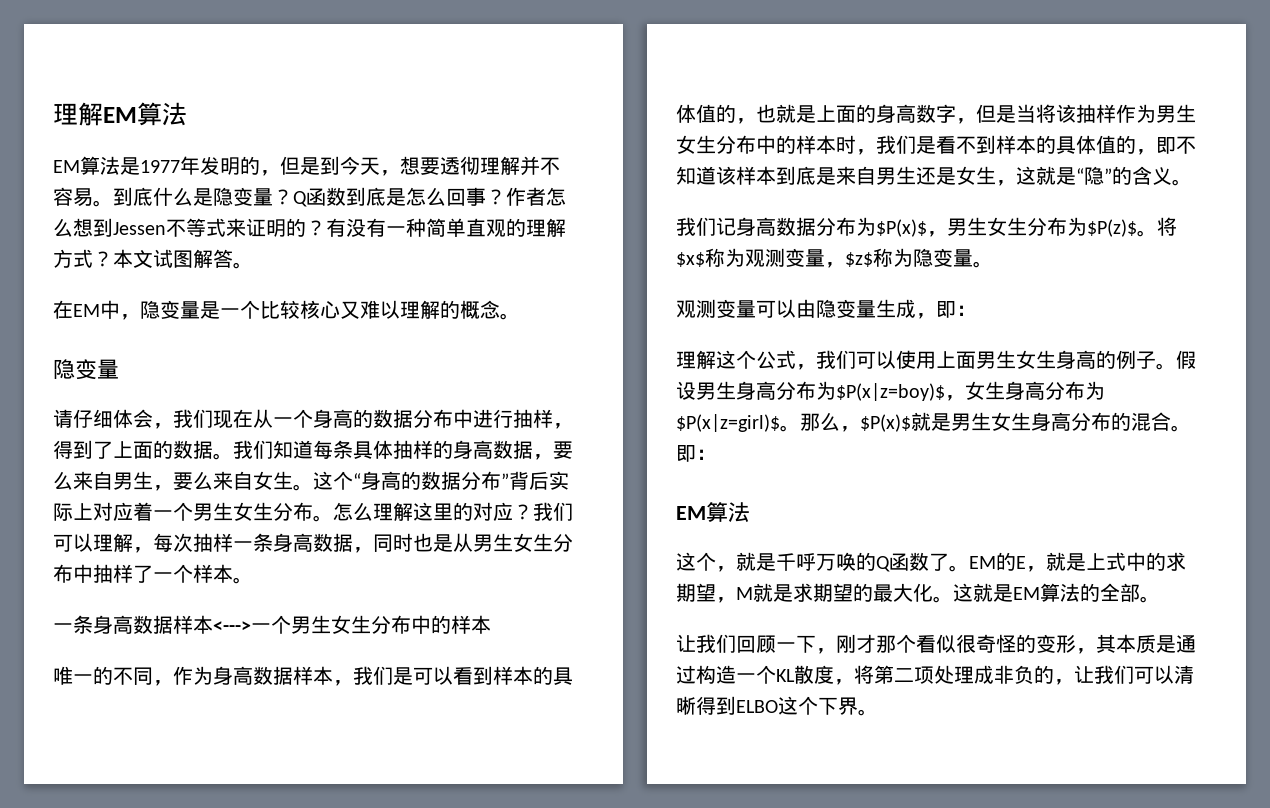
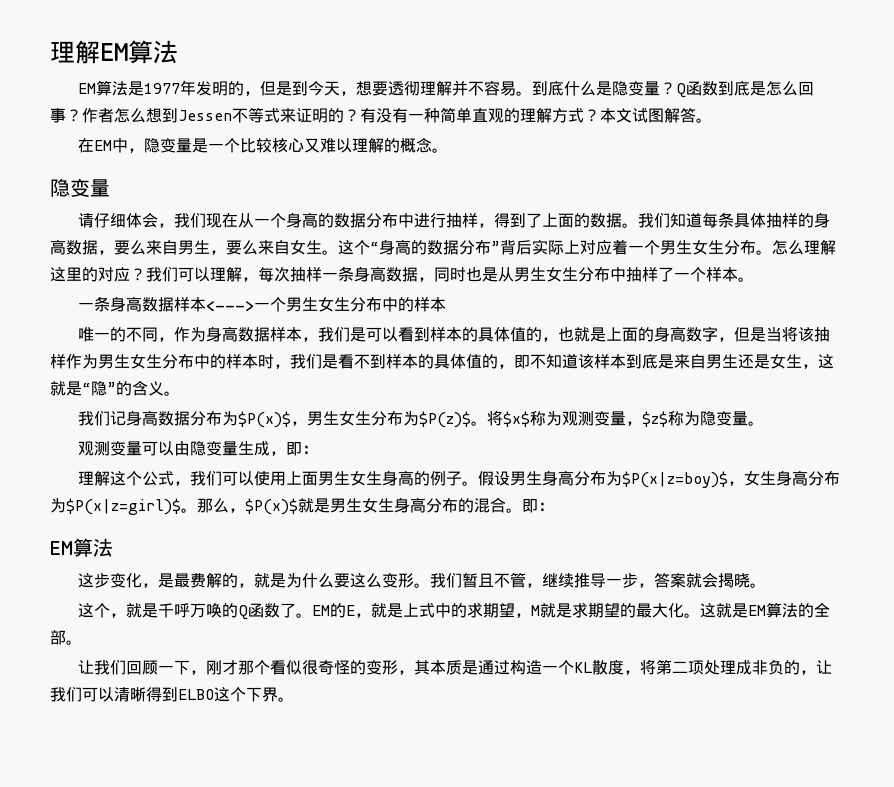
(750, 512) none -> [78,572,767,588] // 这步变化，是最费解的，就是为什么要这么变形。我们暂且不管，继续推导一步，答案就会揭晓。

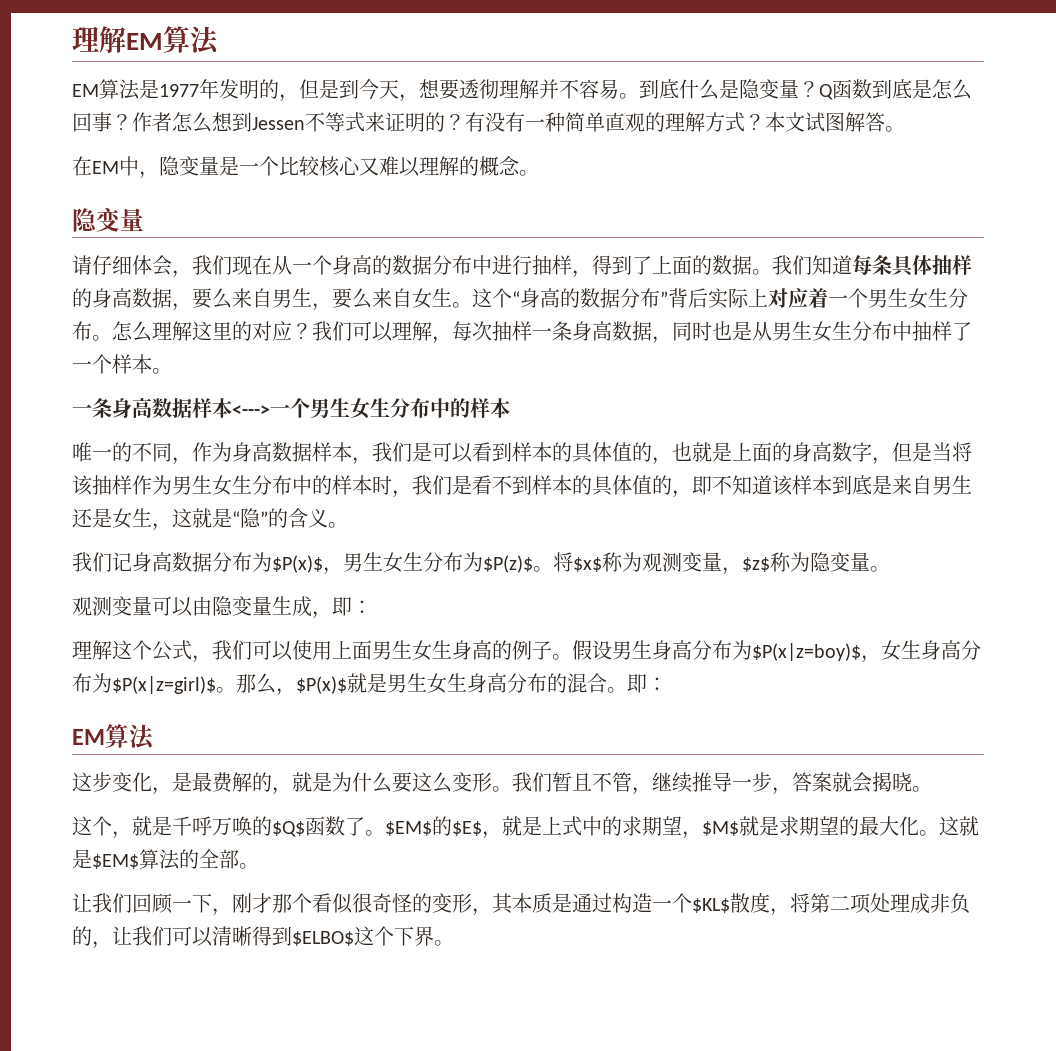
[238,605,249,620] Q -> [272,821,305,837] $Q$
[312,603,356,618] EM的E -> [385,816,482,836] $EM$的$E$
[531,605,541,616] M -> [702,821,739,836] $M$
[748,605,767,616] EM -> [92,854,139,869] $EM$
[574,662,594,673] KL -> [692,898,730,913] $KL$
[178,689,214,700] ELBO -> [292,931,354,946] $ELBO$

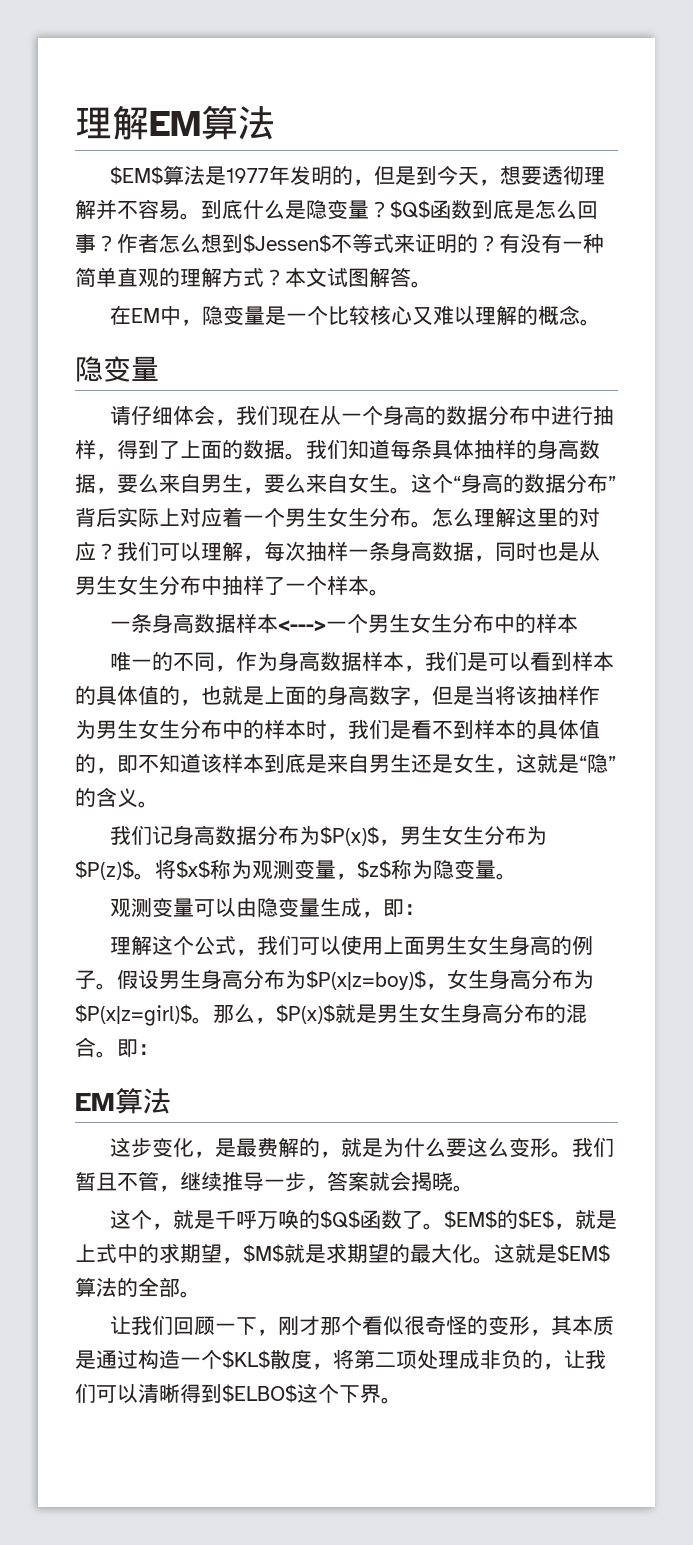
[72,84,99,97] EM -> [110,166,164,185] $EM$
[819,84,833,100] Q -> [390,200,430,219] $Q$
[252,117,305,130] Jessen -> [243,234,331,253] $Jessen$

